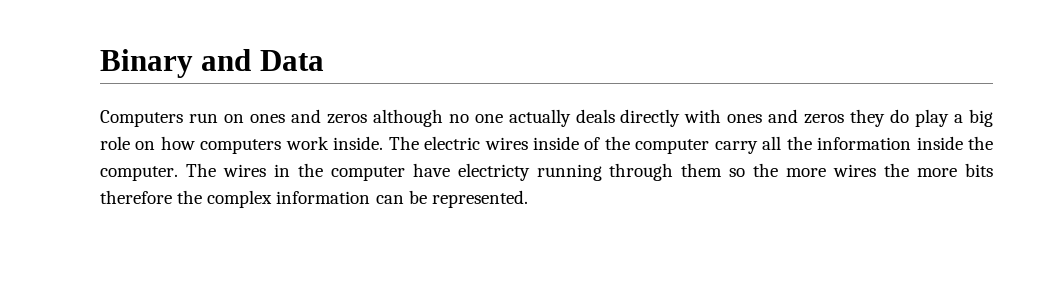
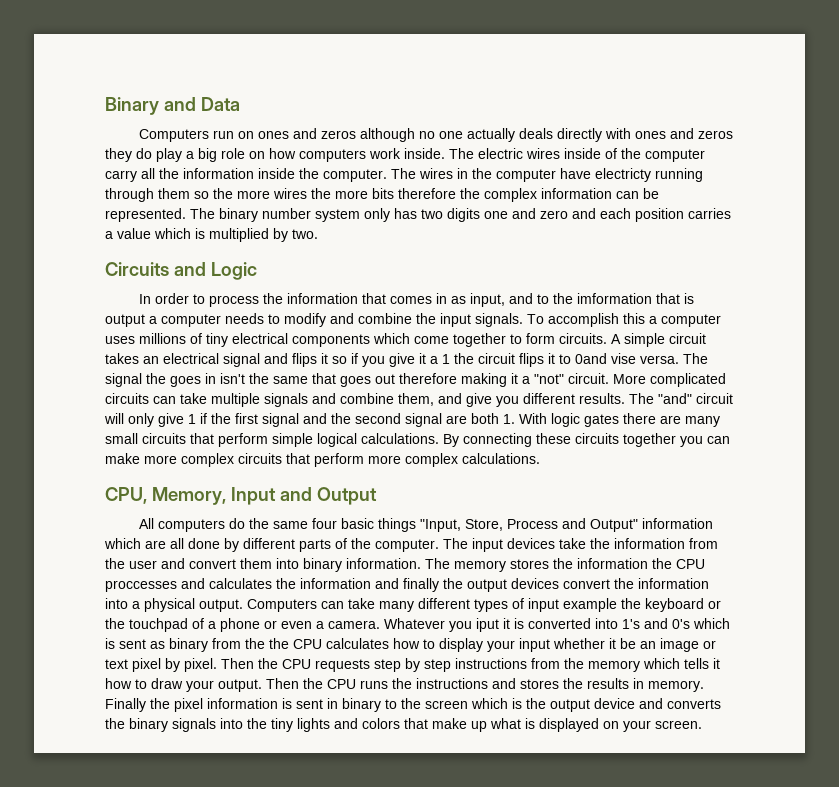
(528, 199) none -> [190,208,731,222] [105,228,318,242] [105,262,257,280] [139,293,695,307] [105,313,721,327] [105,333,706,347] [105,353,708,367] [105,373,726,387] [105,393,733,407] [104,413,720,427] [105,433,730,447] [105,453,540,467] [105,487,377,505] [139,518,714,532] [104,538,718,552] [105,558,705,572] [105,578,709,592] [105,598,721,612] [105,618,730,632] [105,638,716,652] [105,658,720,672] [105,678,704,692] [105,698,721,712] [105,718,702,732] The binary number system only has two digits one and zero and each position carries a value which is multiplied by two. // Circuits and Logic // In order to process the information that comes in as input, and to the imformation that is output a computer needs to modify and combine the input signals. To accomplish this a computer uses millions of tiny electrical components which come together to form circuits. A simple circuit takes an electrical signal and flips it so if you give it a 1 the circuit flips it to 0and vise versa. The signal the goes in isn't the same that goes out therefore making it a "not" circuit. More complicated circuits can take multiple signals and combine them, and give you different results. The "and" circuit will only give 1 if the first signal and the second signal are both 1. With logic gates there are many small circuits that perform simple logical calculations. By connecting these circuits together you can make more complex circuits that perform more complex calculations. // CPU, Memory, Input and Output // All computers do the same four basic things "Input, Store, Process and Output" information which are all done by different parts of the computer. The input devices take the information from the user and convert them into binary information. The memory stores the information the CPU proccesses and calculates the information and finally the output devices convert the information into a physical output. Computers can take many different types of input example the keyboard or the touchpad of a phone or even a camera. Whatever you iput it is converted into 1's and 0's which is sent as binary from the the CPU calculates how to display your input whether it be an image or text pixel by pixel. Then the CPU requests step by step instructions from the memory which tells it how to draw your output. Then the CPU runs the instructions and stores the results in memory. Finally the pixel information is sent in binary to the screen which is the output device and converts the binary signals into the tiny lights and colors that make up what is displayed on your screen.

